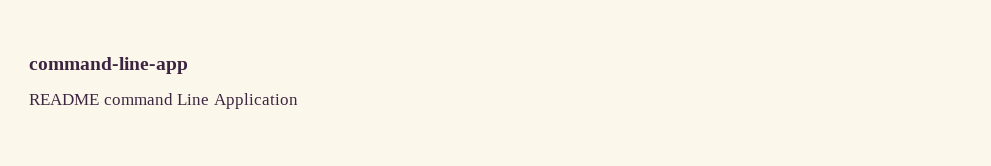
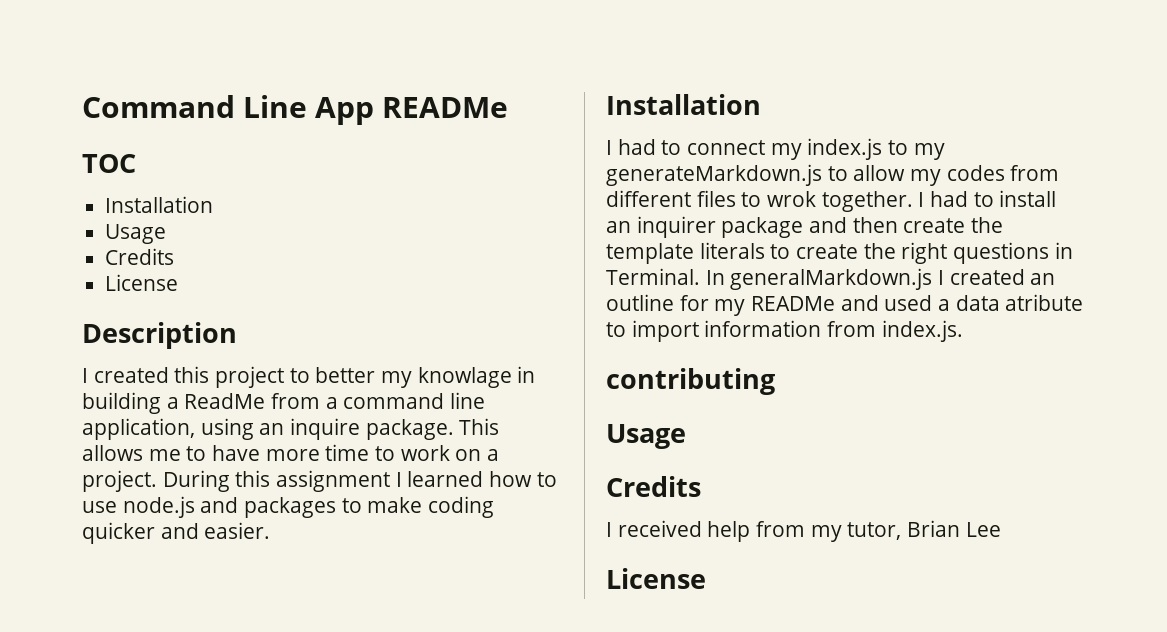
[29,57,188,74] [29,93,298,109] command-line-app // README command Line Application -> [82,95,508,125] [82,154,136,173] [105,196,214,213] [105,224,167,244] [105,248,175,265] [105,274,179,291] [82,322,237,349] [82,366,536,388] [82,392,486,414] [82,418,500,440] [82,444,500,461] [82,470,557,492] [82,496,495,518] [82,522,271,544] [606,94,761,115] [606,138,945,160] [606,164,1060,186] [606,190,1057,212] [606,216,1004,238] [606,242,1073,264] [606,268,1056,290] [606,294,1084,316] [606,320,963,342] [606,368,775,395] [606,424,686,449] [606,476,701,497] [606,520,1001,542] [606,568,706,589] Command Line App READMe // TOC // Installation // Usage // Credits // License // Description // I created this project to better my knowlage in building a ReadMe from a command line application, using an inquire package. This allows me to have more time to work on a project. During this assignment I learned how to use node.js and packages to make coding quicker and easier. // Installation // I had to connect my index.js to my generateMarkdown.js to allow my codes from different files to wrok together. I had to install an inquirer package and then create the template literals to create the right questions in Terminal. In generalMarkdown.js I created an outline for my READMe and used a data atribute to import information from index.js. // contributing // Usage // Credits // I received help from my tutor, Brian Lee // License

